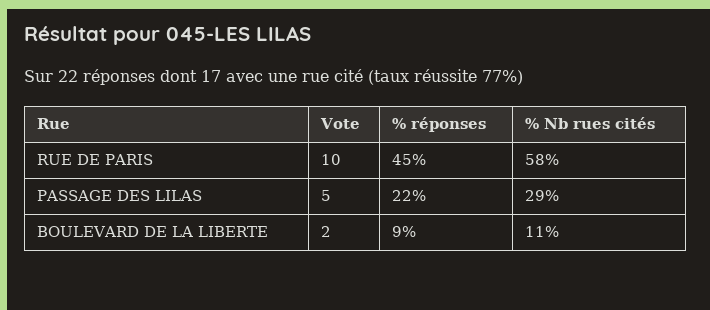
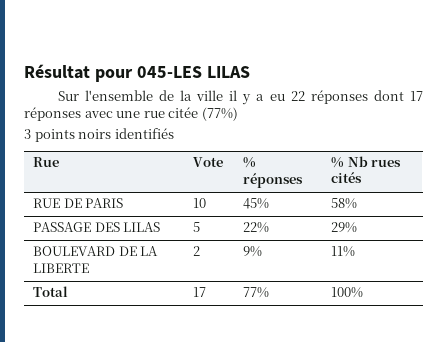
(53, 76) none -> [84,90,285,105] l'ensemble de la ville il y a eu
(221, 76) none -> [24,107,81,121] réponses
[334,69,523,85] cité (taux réussite 77%) -> [168,107,238,121] [24,128,174,142] citée (77%) // 3 points noirs identifiés
(559, 231) none -> [33,286,69,297] [193,287,207,297] [243,287,270,298] [331,287,364,298] // Total | 17 | 77% | 100%

